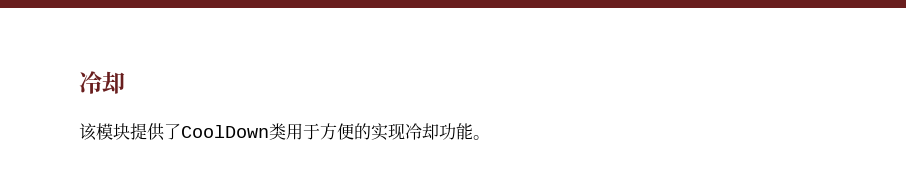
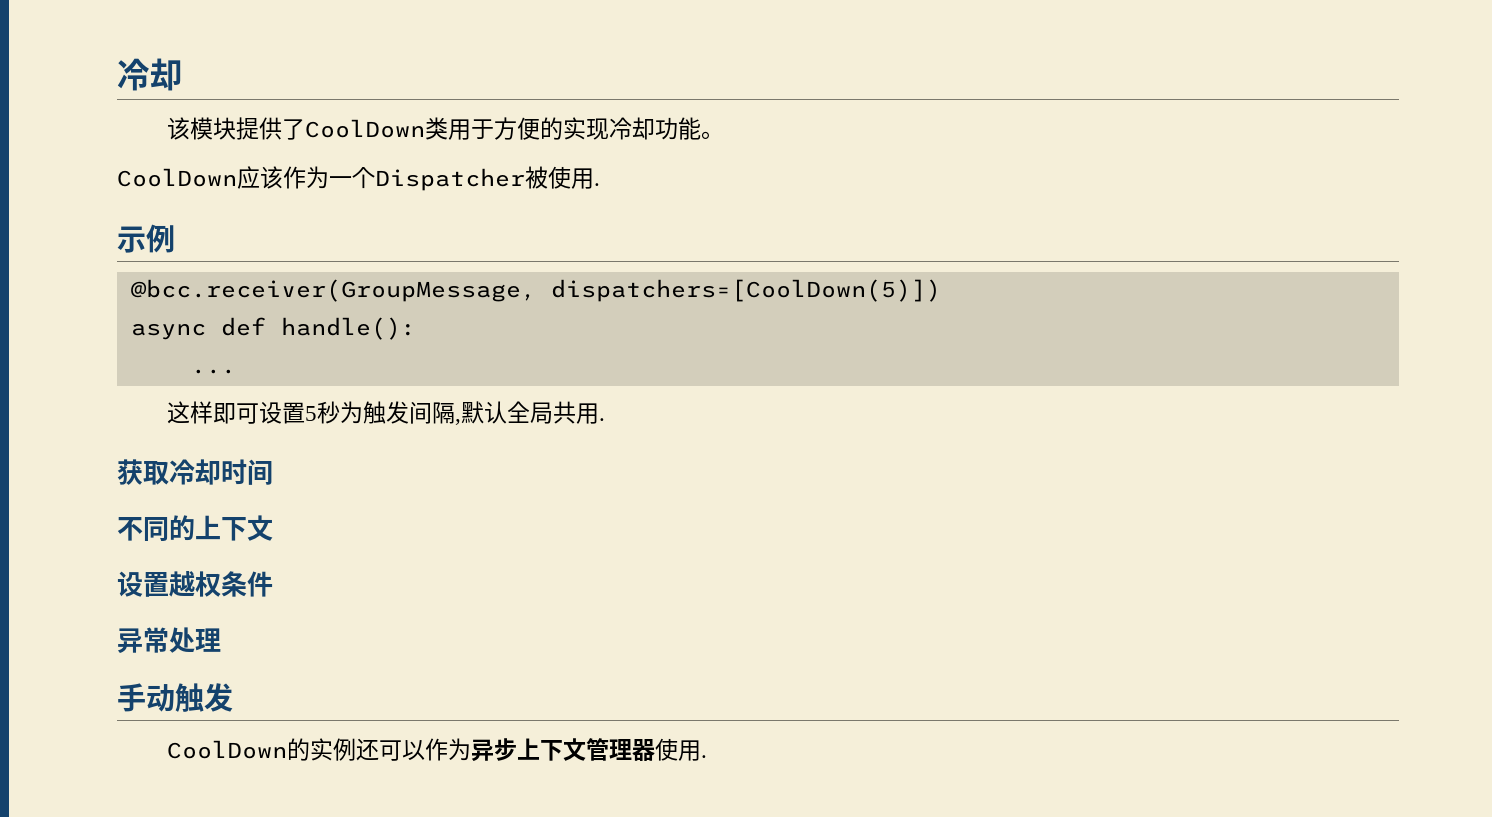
(490, 137) none -> [117,166,600,191] [117,224,175,253] [130,279,941,302] [130,317,416,340] [190,369,236,374] [167,401,606,425] [117,459,273,485] [117,515,273,542] [117,571,273,597] [117,627,221,653] [117,683,233,712] [167,738,708,762] // CoolDown应该作为一个Dispatcher被使用. // 示例 // @bcc.receiver(GroupMessage, dispatchers=[CoolDown(5)]) // async def handle(): // ... // 这样即可设置5秒为触发间隔,默认全局共用. // 获取冷却时间 // 不同的上下文 // 设置越权条件 // 异常处理 // 手动触发 // CoolDown的实例还可以作为异步上下文管理器使用.

